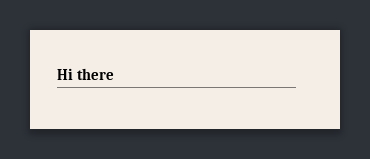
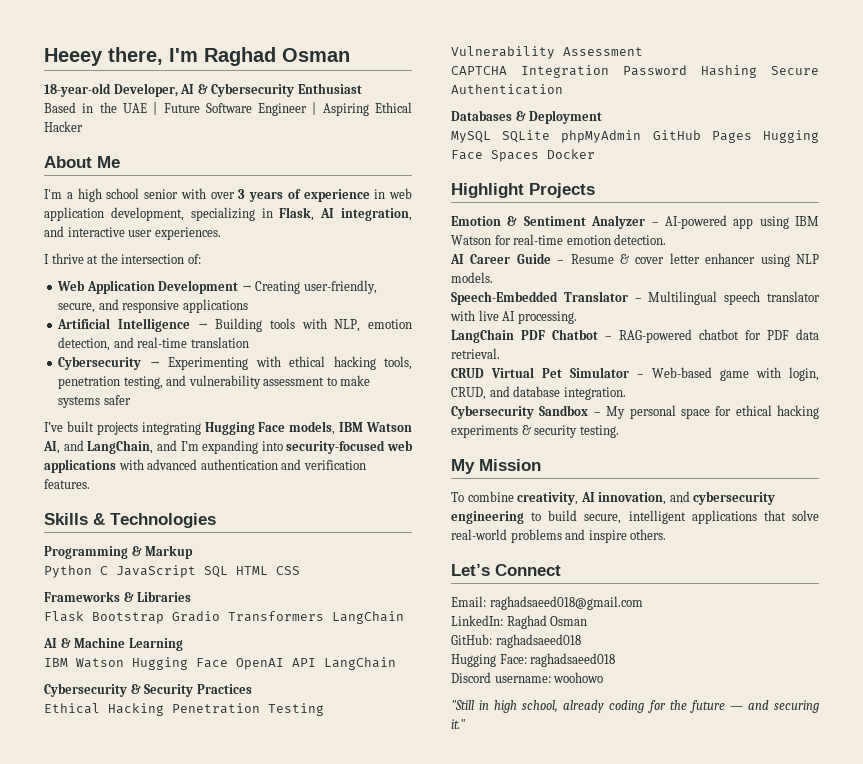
[57,68,115,80] Hi there -> [44,47,350,66] [44,83,362,97] [44,102,413,116] [44,121,83,132] [44,156,120,168] [44,188,412,202] [44,207,412,221] [44,226,221,240] [44,253,201,264] [57,280,377,294] [58,299,248,313] [57,318,412,332] [58,337,249,351] [58,356,412,370] [58,375,371,389] [58,395,131,408] [44,421,412,435] [43,440,413,454] [44,459,366,473] [44,479,90,489] [44,513,216,528] [44,545,194,559] [44,565,300,578] [44,591,192,602] [44,611,404,624] [43,637,183,651] [44,657,396,670] [44,683,252,697] [44,703,324,716] [451,46,643,59] [451,65,819,78] [451,84,563,95] [451,110,603,124] [451,130,819,143] [451,149,595,162] [451,183,595,198] [451,215,819,229] [451,234,667,245] [450,253,819,267] [451,272,493,283] [451,291,820,305] [450,310,577,324] [451,329,819,343] [451,348,500,359] [451,367,819,381] [451,386,626,400] [451,405,819,419] [451,425,619,438] [451,459,541,474] [451,491,776,505] [451,510,819,524] [451,529,667,543] [451,564,561,576] [451,596,643,610] [451,615,588,629] [451,634,581,648] [451,653,616,667] [451,672,604,683] [451,700,819,713] [451,719,465,729] Heeey there, I'm Raghad Osman // 18-year-old Developer, AI & Cybersecurity Enthusiast // Based in the UAE | Future Software Engineer | Aspiring Ethical Hacker // About Me // I'm a high school senior with over 3 years of experience in web application development, specializing in Flask, AI integration, and interactive user experiences. // I thrive at the intersection of: // Web Application Development → Creating user-friendly, secure, and responsive applications // Artificial Intelligence → Building tools with NLP, emotion detection, and real-time translation // Cybersecurity → Experimenting with ethical hacking tools, penetration testing, and vulnerability assessment to make systems safer // I’ve built projects integrating Hugging Face models, IBM Watson AI, and LangChain, and I’m expanding into security-focused web applications with advanced authentication and verification features. // Skills & Technologies // Programming & Markup // Python C JavaScript SQL HTML CSS // Frameworks & Libraries // Flask Bootstrap Gradio Transformers LangChain // AI & Machine Learning // IBM Watson Hugging Face OpenAI API LangChain // Cybersecurity & Security Practices // Ethical Hacking Penetration Testing Vulnerability Assessment // CAPTCHA Integration Password Hashing Secure Authentication // Databases & Deployment // MySQL SQLite phpMyAdmin GitHub Pages Hugging Face Spaces Docker // Highlight Projects // Emotion & Sentiment Analyzer – AI-powered app using IBM Watson for real-time emotion detection. // AI Career Guide – Resume & cover letter enhancer using NLP models. // Speech-Embedded Translator – Multilingual speech translator with live AI processing. // LangChain PDF Chatbot – RAG-powered chatbot for PDF data retrieval. // CRUD Virtual Pet Simulator – Web-based game with login, CRUD, and database integration. // Cybersecurity Sandbox – My personal space for ethical hacking experiments & security testing. // My Mission // To combine creativity, AI innovation, and cybersecurity engineering to build secure, intelligent applications that solve real-world problems and inspire others. // Let’s Connect // Email: raghadsaeed018@gmail.com // LinkedIn: Raghad Osman // GitHub: raghadsaeed018 // Hugging Face: raghadsaeed018 // Discord username: woohowo // "Still in high school, already coding for the future — and securing it."

